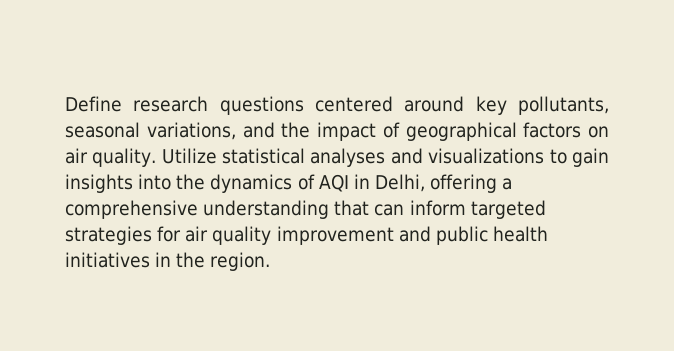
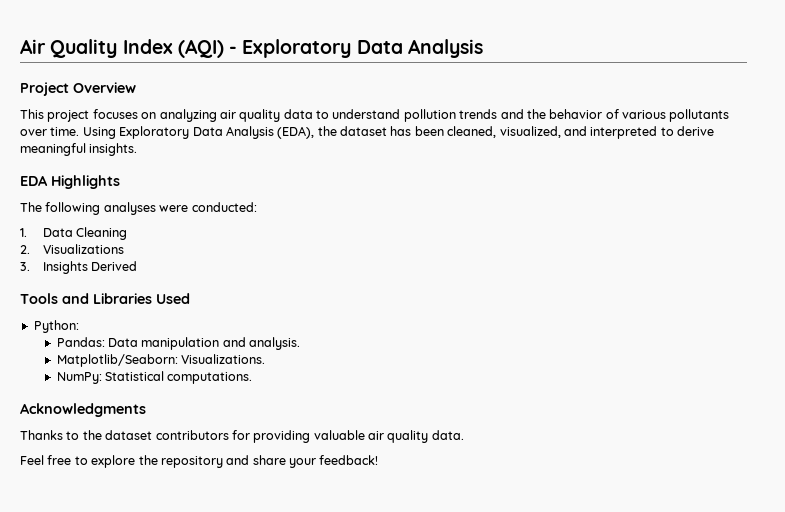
[65,96,609,115] [65,122,609,141] [65,148,609,167] [65,174,513,193] [65,200,546,219] [65,226,548,245] [65,252,271,271] Define research questions centered around key pollutants, seasonal variations, and the impact of geographical factors on air quality. Utilize statistical analyses and visualizations to gain insights into the dynamics of AQI in Delhi, offering a comprehensive understanding that can inform targeted strategies for air quality improvement and public health initiatives in the region. -> [20,39,483,58] [20,82,136,96] [20,109,730,122] [20,126,714,139] [20,143,138,156] [20,175,120,189] [20,202,257,215] [20,227,128,240] [20,244,124,254] [20,261,138,274] [20,293,190,304] [33,320,79,333] [56,337,301,350] [56,354,265,367] [56,371,253,384] [20,403,146,417] [20,430,464,443] [20,455,379,468] Air Quality Index (AQI) - Exploratory Data Analysis // Project Overview // This project focuses on analyzing air quality data to understand pollution trends and the behavior of various pollutants over time. Using Exploratory Data Analysis (EDA), the dataset has been cleaned, visualized, and interpreted to derive meaningful insights. // EDA Highlights // The following analyses were conducted: // 1. Data Cleaning // 2. Visualizations // 3. Insights Derived // Tools and Libraries Used // Python: // Pandas: Data manipulation and analysis. // Matplotlib/Seaborn: Visualizations. // NumPy: Statistical computations. // Acknowledgments // Thanks to the dataset contributors for providing valuable air quality data. // Feel free to explore the repository and share your feedback!

